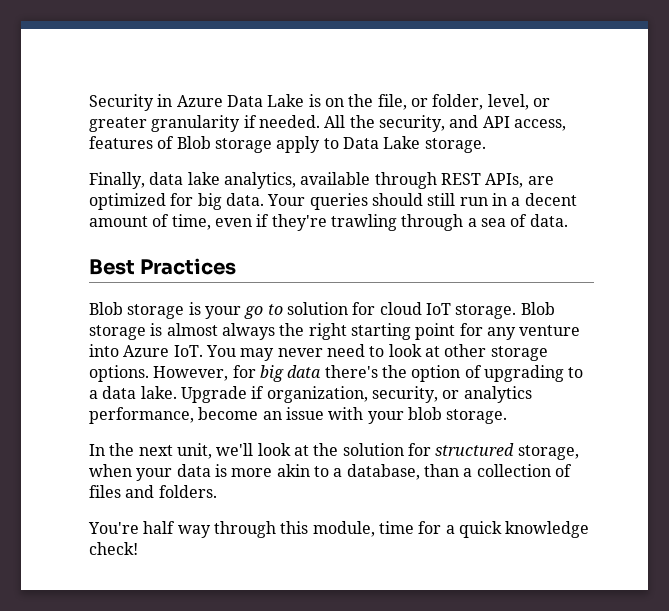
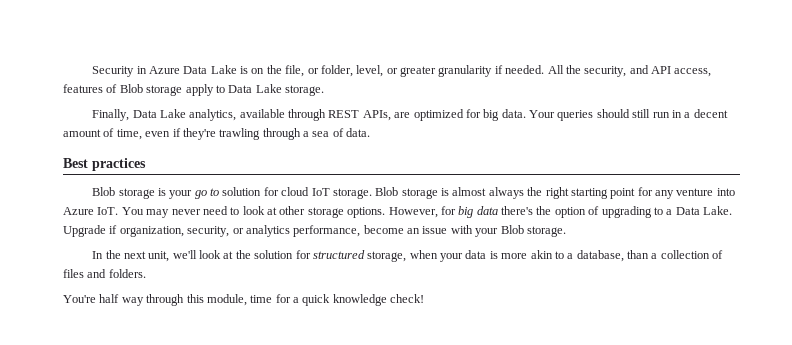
[149,172,220,185] data lake -> [132,109,186,118] Data Lake
[140,258,237,275] Practices -> [92,158,146,171] practices
[102,386,177,399] data lake. -> [675,206,732,215] Data Lake.
[407,407,442,420] blob -> [500,225,524,234] Blob

